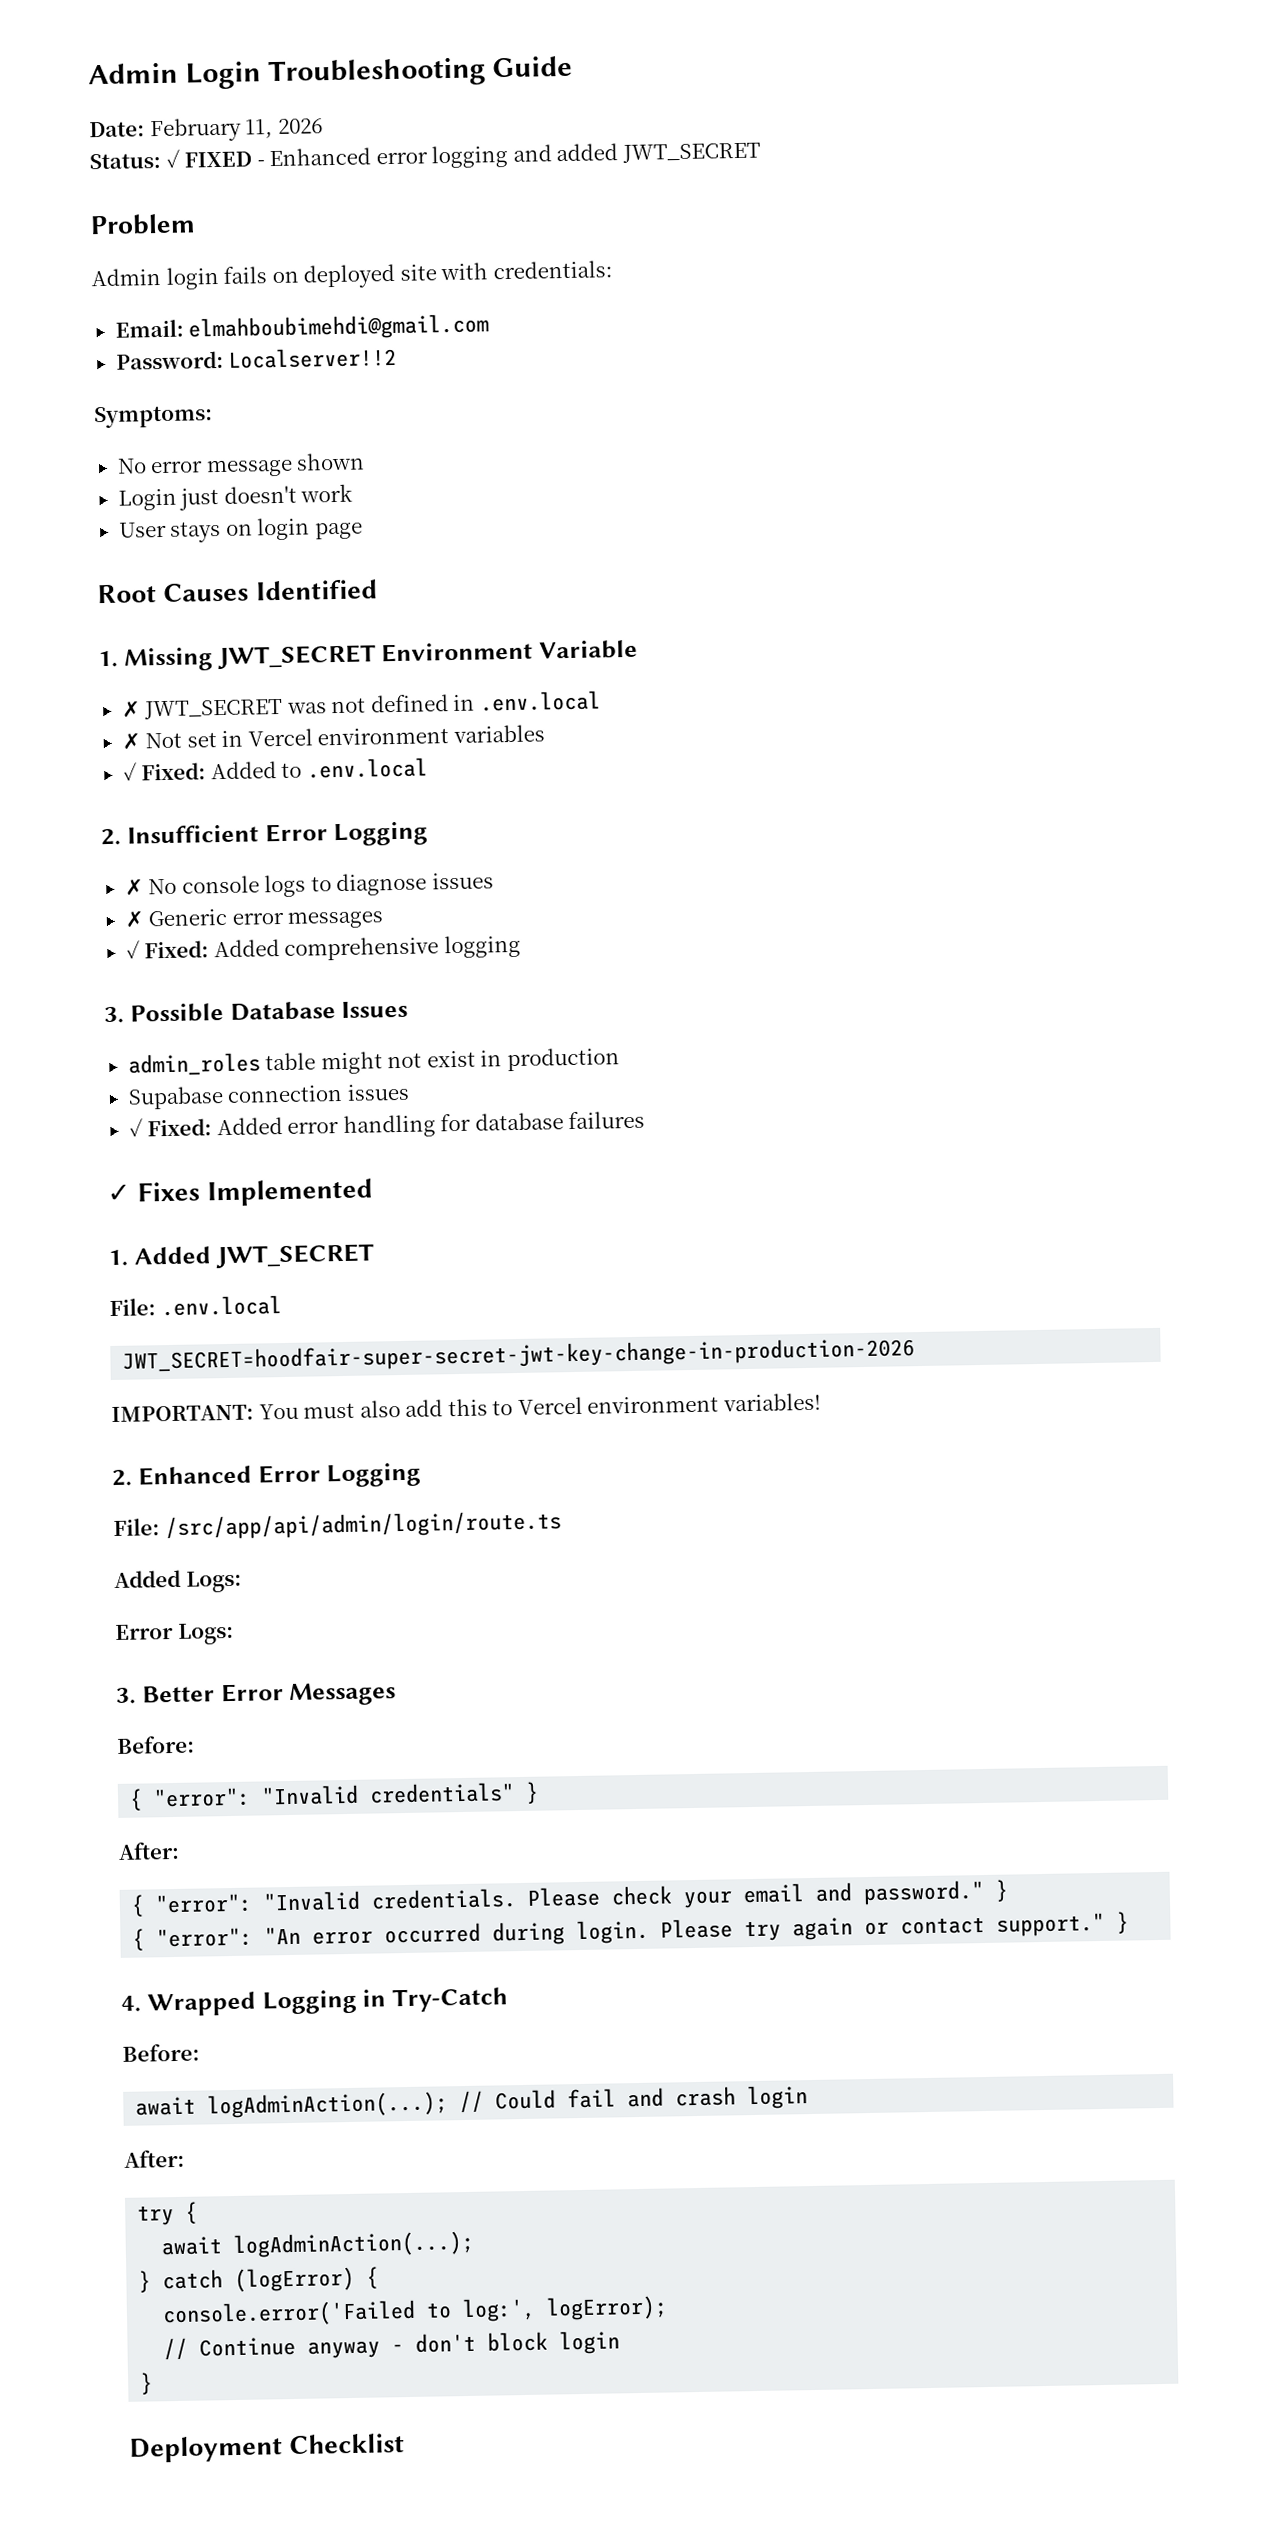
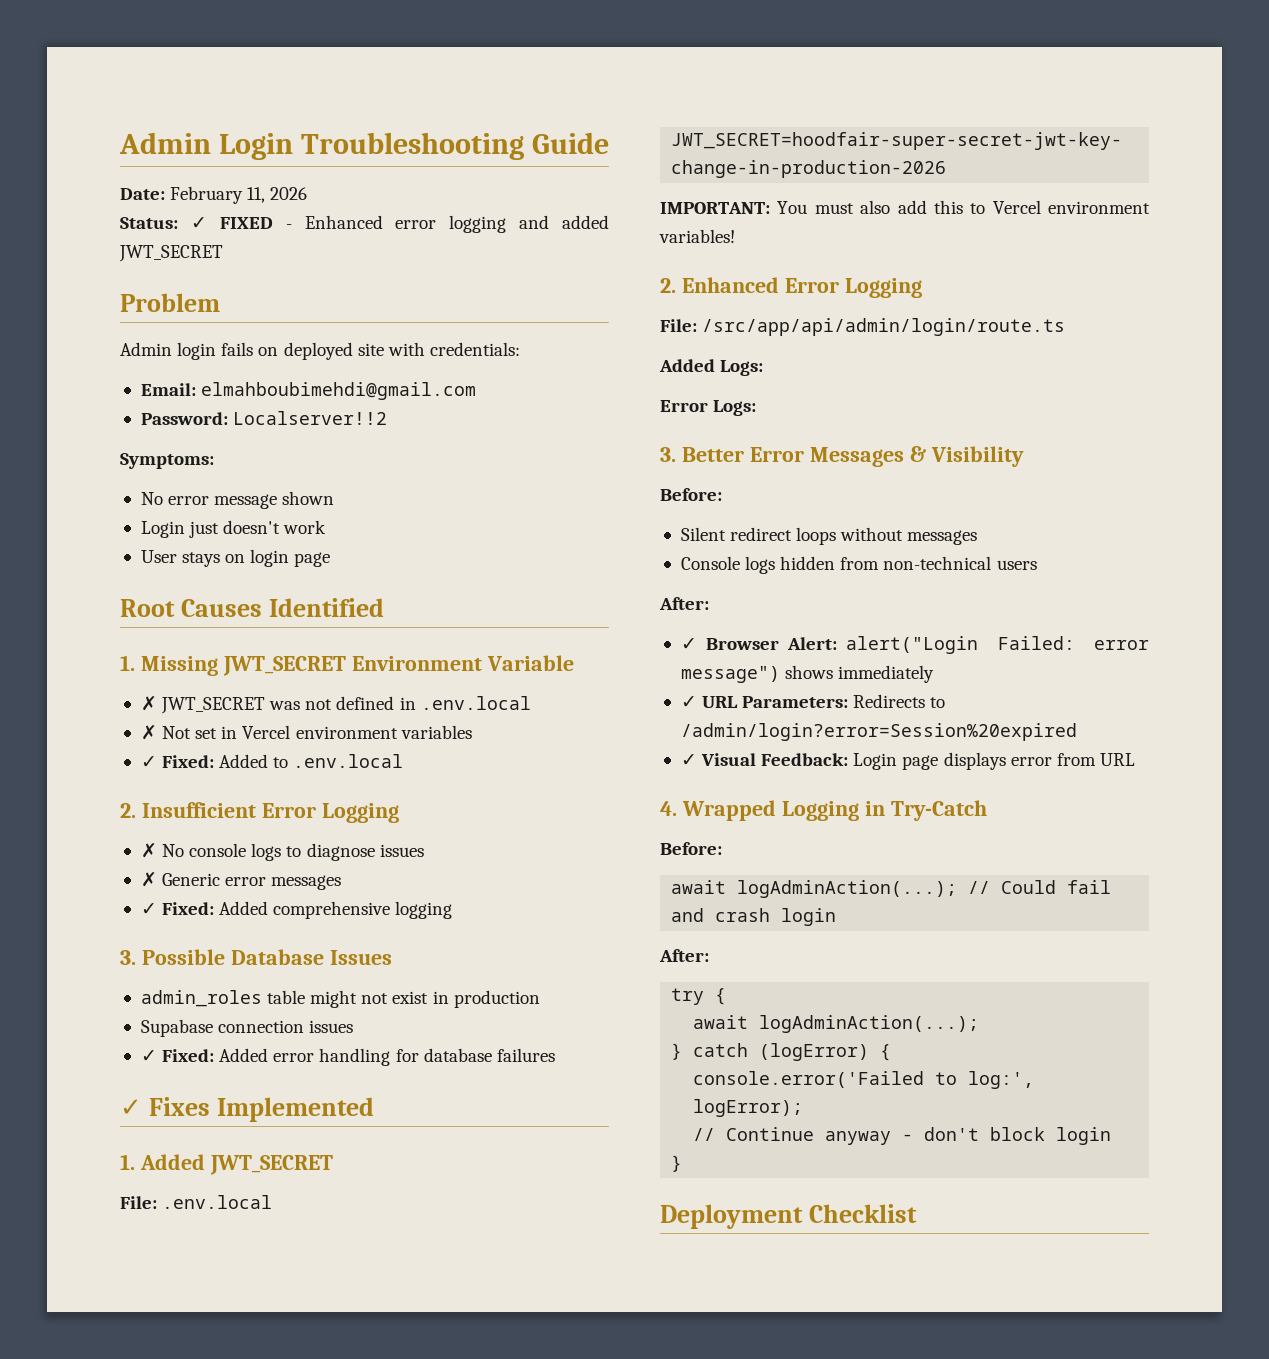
[116,1735,195,1754] [129,1781,540,1811] [118,1841,180,1860] [131,1879,1009,1917] [132,1911,1130,1951] // Before: // { "error": "Invalid credentials" } // After: // { "error": "Invalid credentials. Please check your email and password." } // { "error": "An error occurred during login. Please try again or contact support." } -> [909,446,1024,467] [660,488,722,501] [680,527,978,545] [680,556,1037,574] [659,597,709,610] [680,636,1149,654] [680,665,935,683] [680,694,946,708] [680,723,1077,741] [680,752,1135,770] & Visibility // Before: // Silent redirect loops without messages // Console logs hidden from non-technical users // After: // ✓ Browser Alert: alert("Login Failed: error message") shows immediately // ✓ URL Parameters: Redirects to /admin/login?error=Session%20expired // ✓ Visual Feedback: Login page displays error from URL

